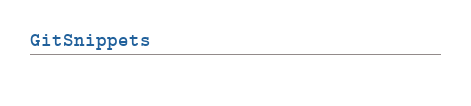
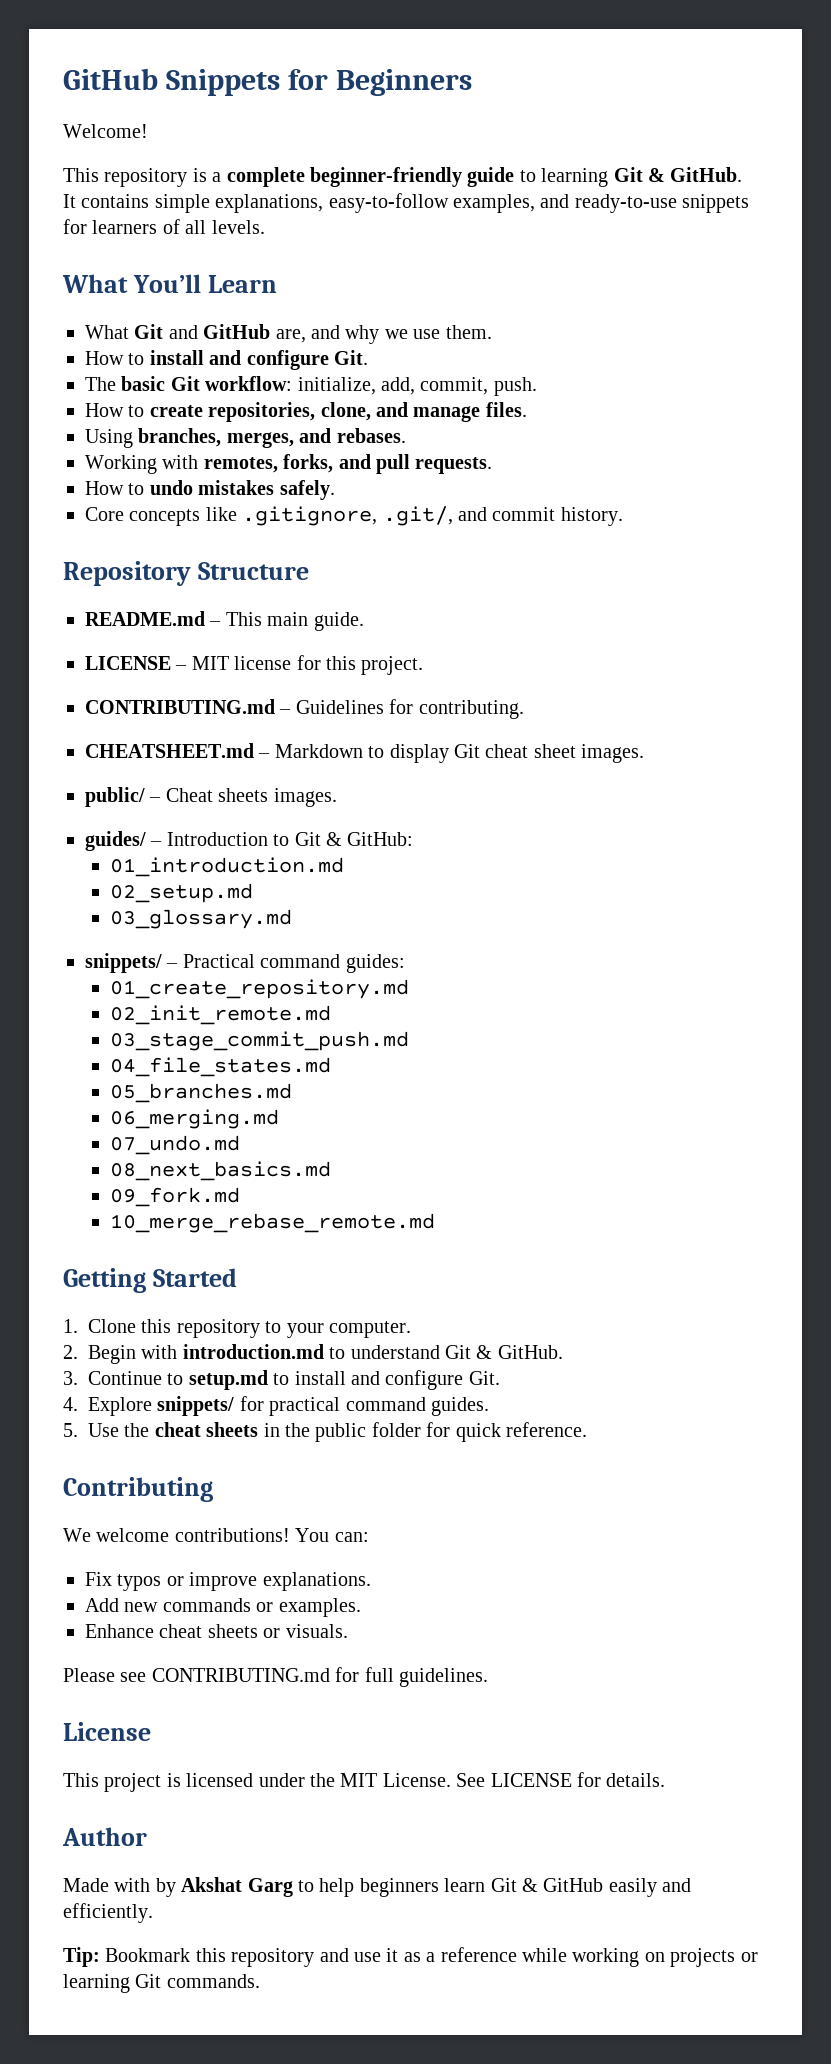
[30,34,151,50] GitSnippets -> [63,68,473,96] [63,124,148,138] [63,167,743,187] [63,193,750,213] [63,219,265,234] [62,274,277,293] [85,324,492,344] [85,350,368,370] [85,376,537,396] [85,402,527,422] [85,428,406,448] [85,454,493,474] [85,480,335,500] [85,506,623,526] [63,561,309,586] [85,611,364,631] [85,655,424,675] [85,699,524,719] [85,743,645,763] [85,787,337,807] [85,831,414,851] [109,857,344,877] [109,883,253,903] [109,909,292,929] [85,953,405,973] [109,979,409,999] [109,1005,331,1025] [109,1031,409,1051] [109,1057,331,1077] [109,1083,292,1103] [109,1109,279,1129] [109,1135,240,1155] [109,1161,331,1181] [109,1187,240,1207] [109,1213,435,1233] [63,1268,237,1293] [63,1319,411,1338] [63,1344,563,1364] [63,1370,500,1390] [63,1396,489,1416] [63,1422,587,1442] [63,1477,213,1502] [63,1528,369,1542] [85,1572,371,1591] [85,1598,361,1617] [85,1624,348,1638] [63,1667,488,1687] [63,1722,151,1741] [63,1772,666,1792] [62,1827,147,1846] [63,1877,692,1897] [63,1903,153,1923] [63,1947,758,1967] [63,1974,260,1993] GitHub Snippets for Beginners // Welcome! // This repository is a complete beginner-friendly guide to learning Git & GitHub. // It contains simple explanations, easy-to-follow examples, and ready-to-use snippets for learners of all levels. // What You’ll Learn // What Git and GitHub are, and why we use them. // How to install and configure Git. // The basic Git workflow: initialize, add, commit, push. // How to create repositories, clone, and manage files. // Using branches, merges, and rebases. // Working with remotes, forks, and pull requests. // How to undo mistakes safely. // Core concepts like .gitignore, .git/, and commit history. // Repository Structure // README.md – This main guide. // LICENSE – MIT license for this project. // CONTRIBUTING.md – Guidelines for contributing. // CHEATSHEET.md – Markdown to display Git cheat sheet images. // public/ – Cheat sheets images. // guides/ – Introduction to Git & GitHub: // 01_introduction.md // 02_setup.md // 03_glossary.md // snippets/ – Practical command guides: // 01_create_repository.md // 02_init_remote.md // 03_stage_commit_push.md // 04_file_states.md // 05_branches.md // 06_merging.md // 07_undo.md // 08_next_basics.md // 09_fork.md // 10_merge_rebase_remote.md // Getting Started // 1. Clone this repository to your computer. // 2. Begin with introduction.md to understand Git & GitHub. // 3. Continue to setup.md to install and configure Git. // 4. Explore snippets/ for practical command guides. // 5. Use the cheat sheets in the public folder for quick reference. // Contributing // We welcome contributions! You can: // Fix typos or improve explanations. // Add new commands or examples. // Enhance cheat sheets or visuals. // Please see CONTRIBUTING.md for full guidelines. // License // This project is licensed under the MIT License. See LICENSE for details. // Author // Made with by Akshat Garg to help beginners learn Git & GitHub easily and efficiently. // Tip: Bookmark this repository and use it as a reference while working on projects or learning Git commands.

